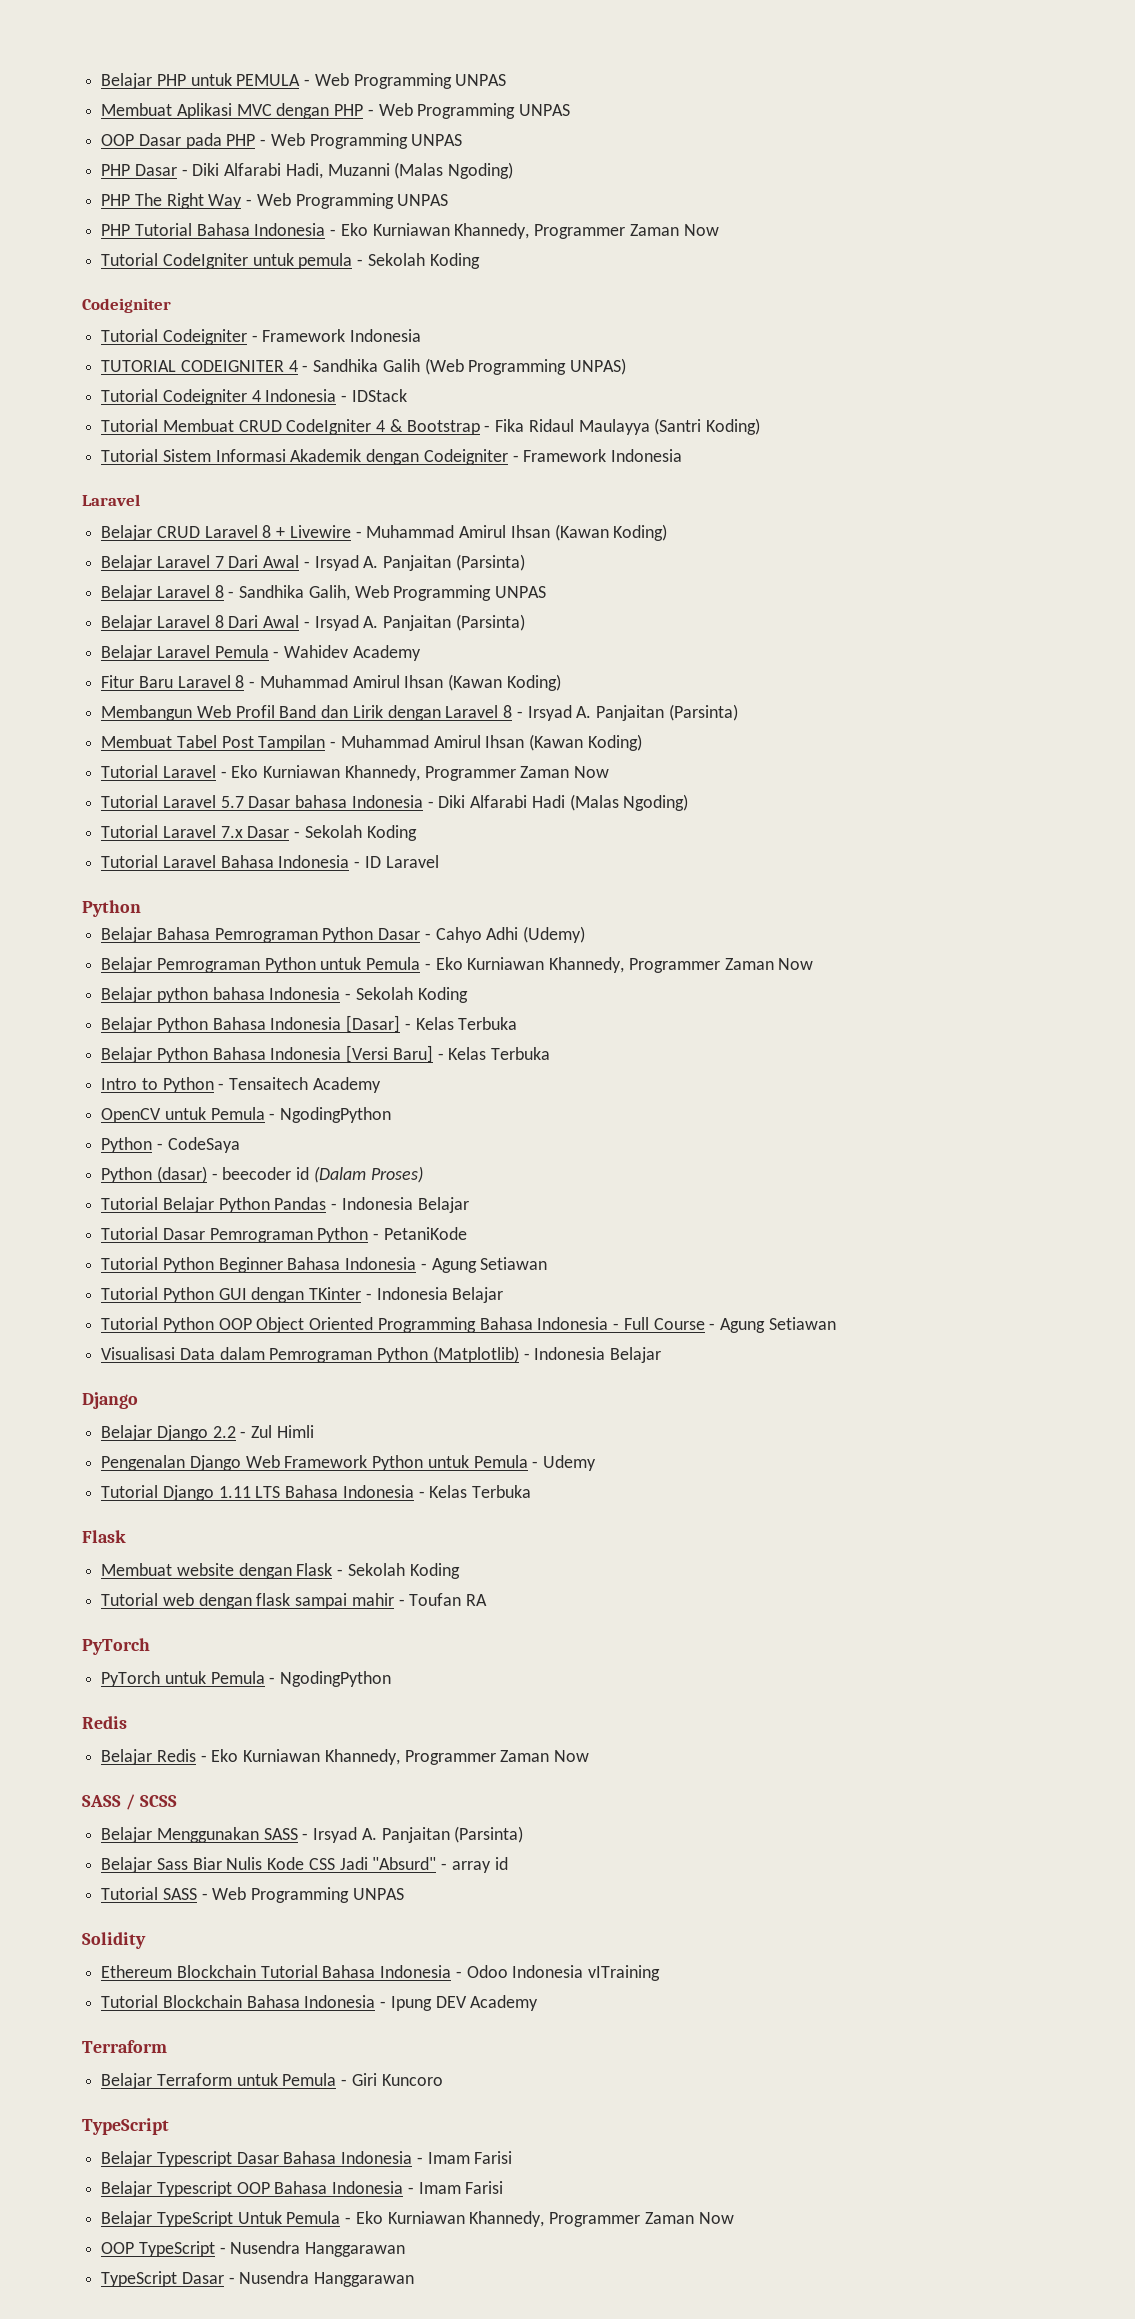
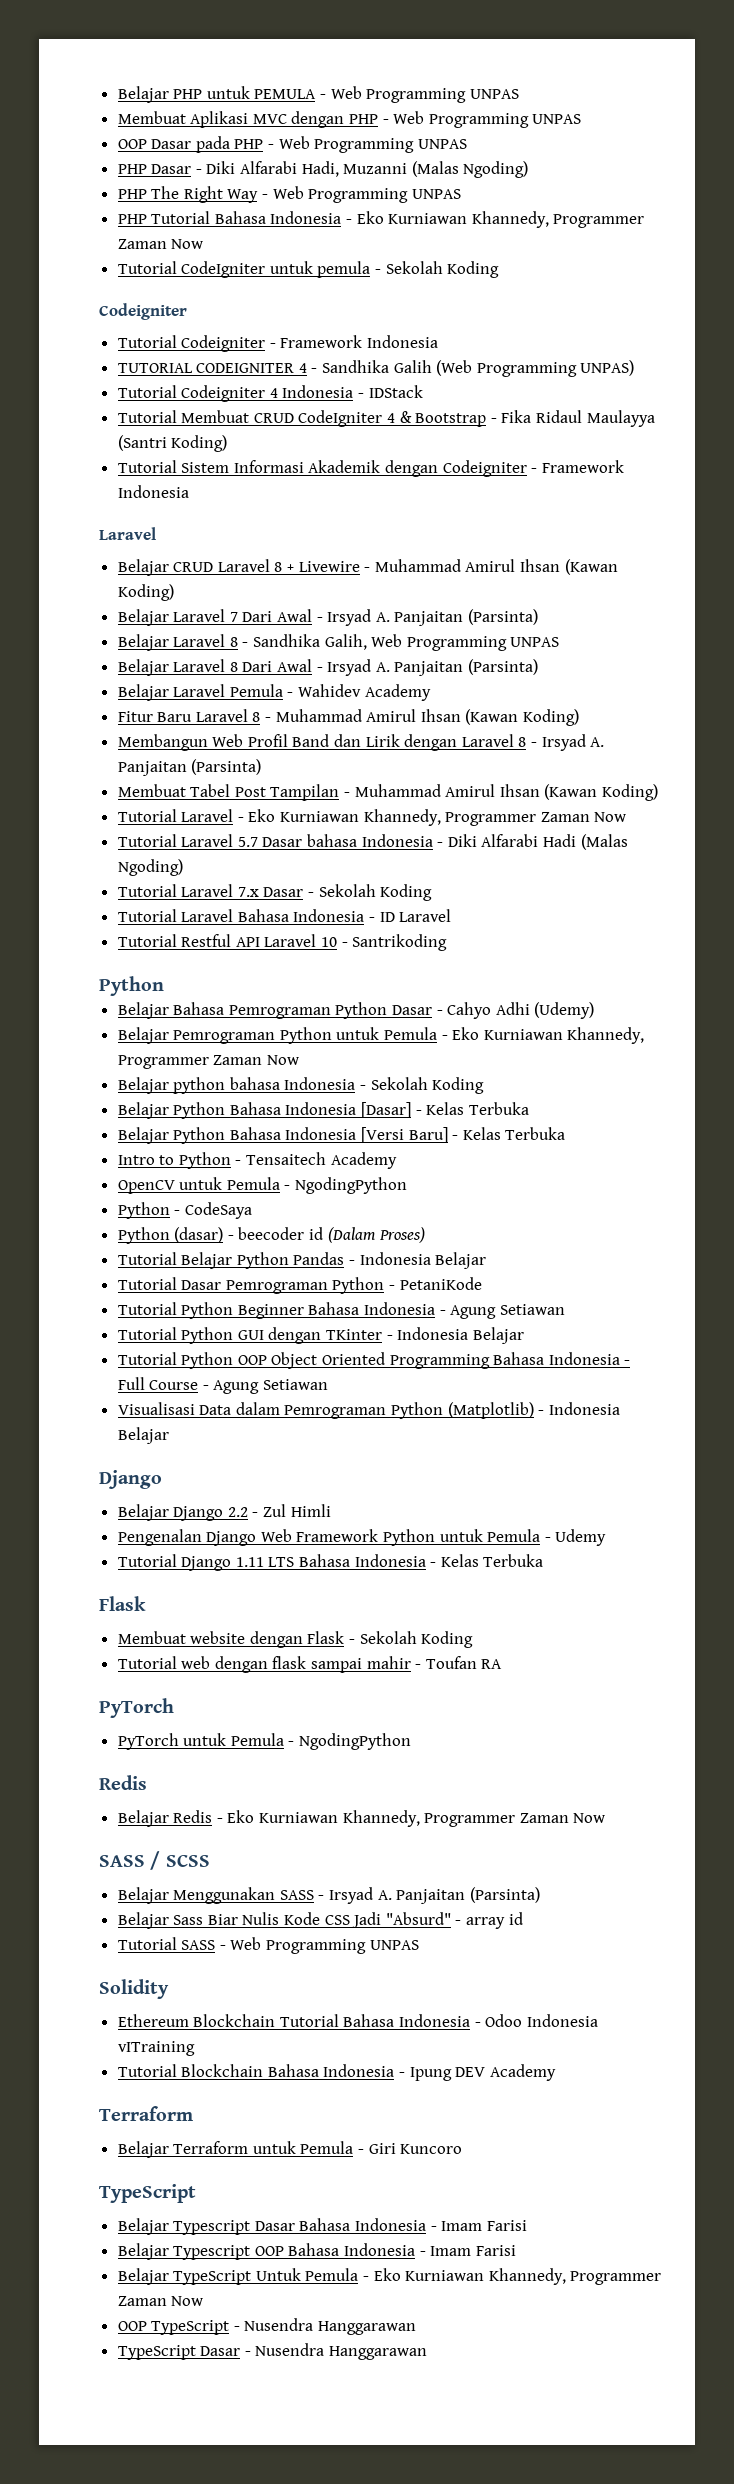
(439, 861) none -> [117,934,448,951] // Tutorial Restful API Laravel 10 - Santrikoding

